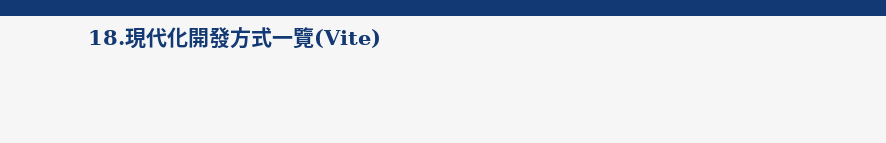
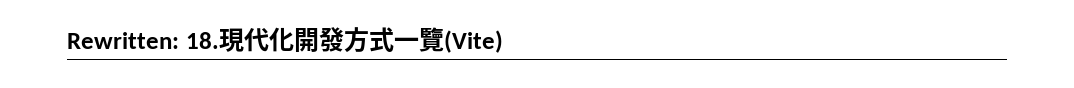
(88, 37) none -> [67,32,179,49] Rewritten:

